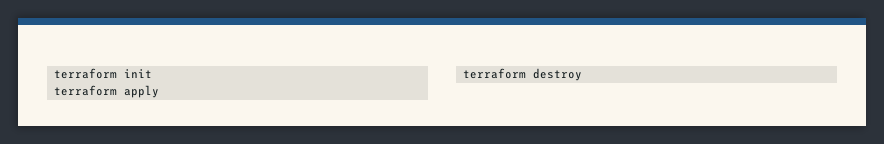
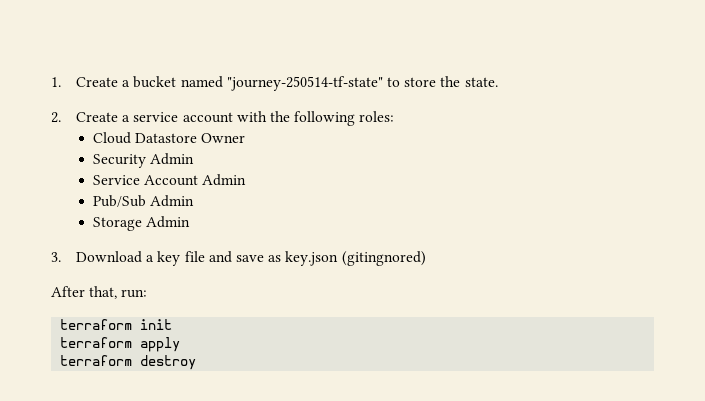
(53, 73) none -> [51,76,498,91] [51,111,395,126] [93,132,246,144] [93,153,195,168] [93,174,247,186] [93,195,195,207] [93,216,191,231] [51,251,426,266] [51,286,148,299] 1. Create a bucket named "journey-250514-tf-state" to store the state. // 2. Create a service account with the following roles: // Cloud Datastore Owner // Security Admin // Service Account Admin // Pub/Sub Admin // Storage Admin // 3. Download a key file and save as key.json (gitingnored) // After that, run: //

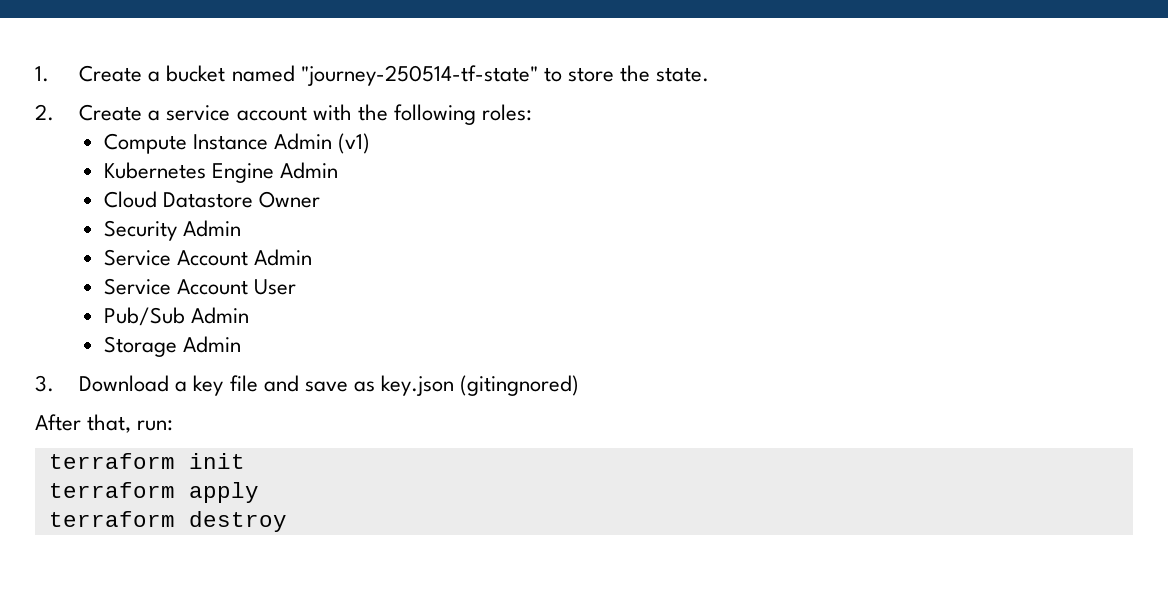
(395, 116) none -> [104,133,371,154] [104,162,339,183] // Compute Instance Admin (v1) // Kubernetes Engine Admin
(247, 180) none -> [104,278,297,295] // Service Account User

